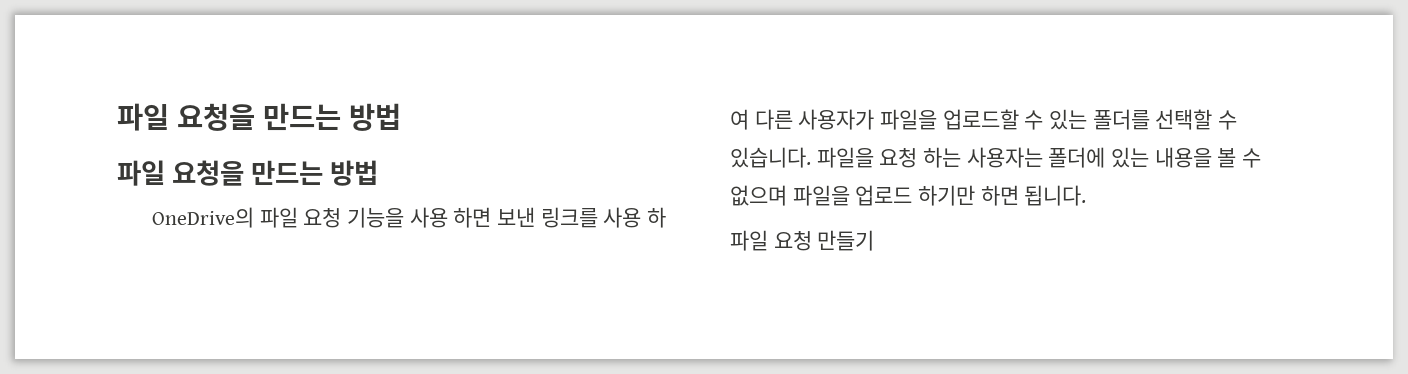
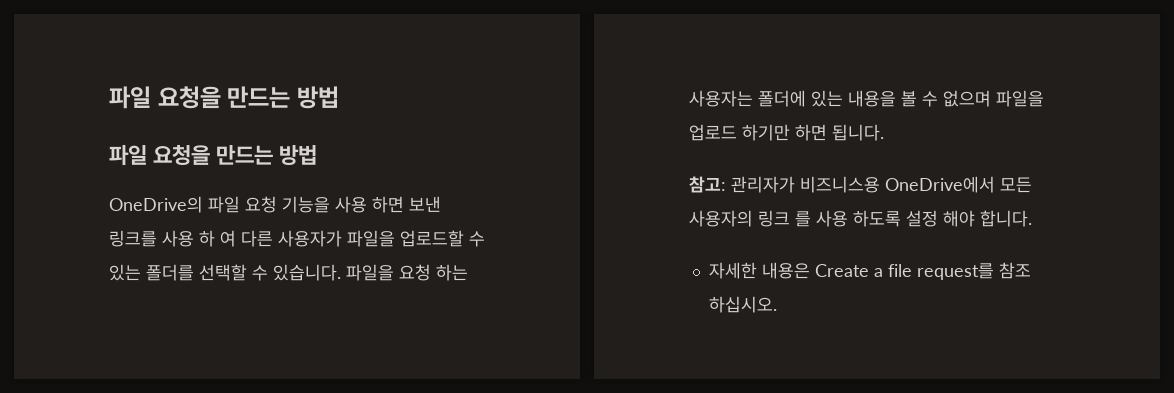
[730,230,875,251] 파일 요청 만들기 -> [689,176,1032,193] [689,210,1032,227] [708,262,1031,280] [708,296,777,313] 참고: 관리자가 비즈니스용 OneDrive에서 모든 사용자의 링크 를 사용 하도록 설정 해야 합니다. // 자세한 내용은 Create a file request를 참조 하십시오.

